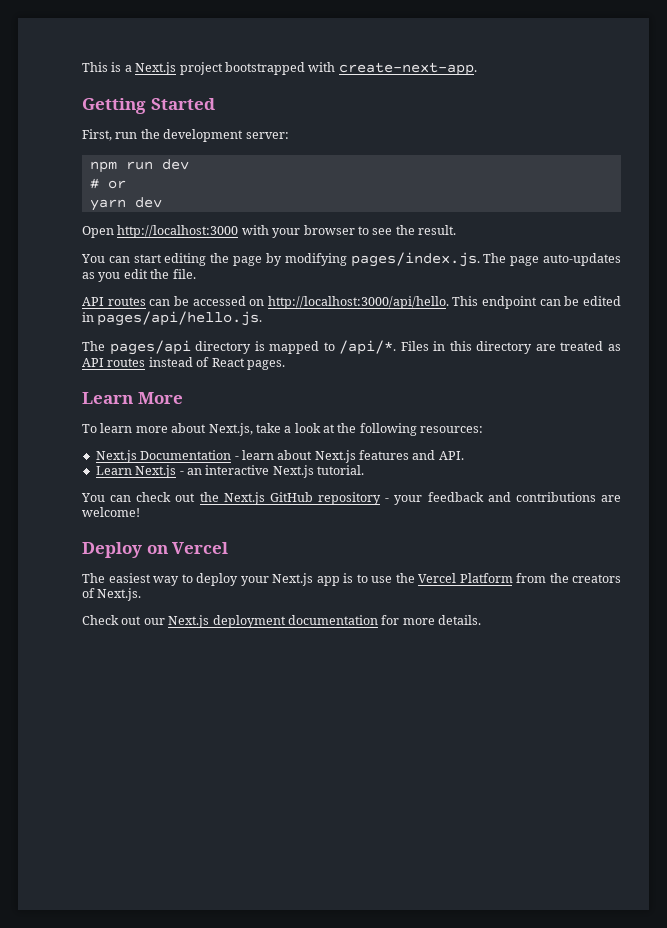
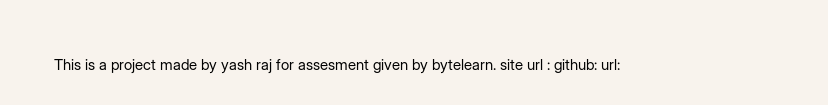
[135,62,477,76] [82,98,215,114] [82,129,289,142] [89,159,189,173] [89,178,126,189] [89,197,162,211] [82,225,456,238] [81,252,621,267] [82,269,196,282] [82,296,621,309] [82,311,263,326] [82,340,622,355] [82,357,285,370] [82,392,183,404] [82,423,484,436] [95,450,464,463] [95,465,364,478] [81,492,621,505] [82,507,140,517] [82,542,229,558] [82,573,621,586] [82,588,142,601] [82,615,481,628] Next.js project bootstrapped with create-next-app. // Getting Started // First, run the development server: // npm run dev // # or // yarn dev // Open http://localhost:3000 with your browser to see the result. // You can start editing the page by modifying pages/index.js. The page auto-updates as you edit the file. // API routes can be accessed on http://localhost:3000/api/hello. This endpoint can be edited in pages/api/hello.js. // The pages/api directory is mapped to /api/*. Files in this directory are treated as API routes instead of React pages. // Learn More // To learn more about Next.js, take a look at the following resources: // Next.js Documentation - learn about Next.js features and API. // Learn Next.js - an interactive Next.js tutorial. // You can check out the Next.js GitHub repository - your feedback and contributions are welcome! // Deploy on Vercel // The easiest way to deploy your Next.js app is to use the Vercel Platform from the creators of Next.js. // Check out our Next.js deployment documentation for more details. -> [110,59,621,74] project made by yash raj for assesment given by bytelearn. site url : github: url:

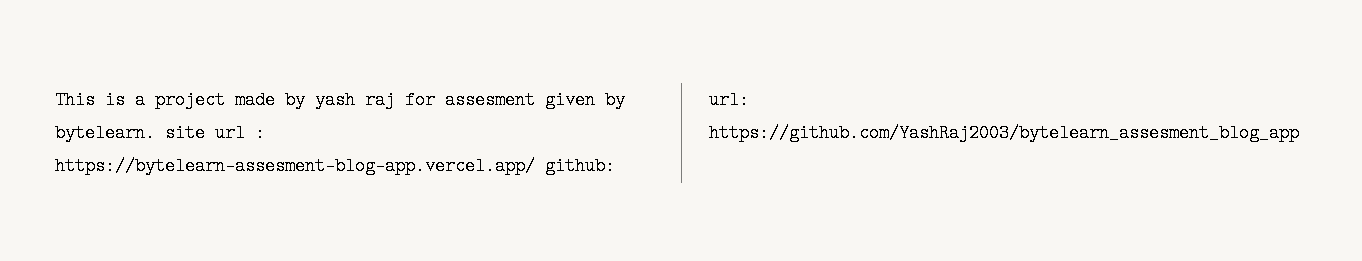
(551, 66) none -> [55,157,535,175] https://bytelearn-assesment-blog-app.vercel.app/
(621, 64) none -> [709,124,1299,142] https://github.com/YashRaj2003/bytelearn_assesment_blog_app

